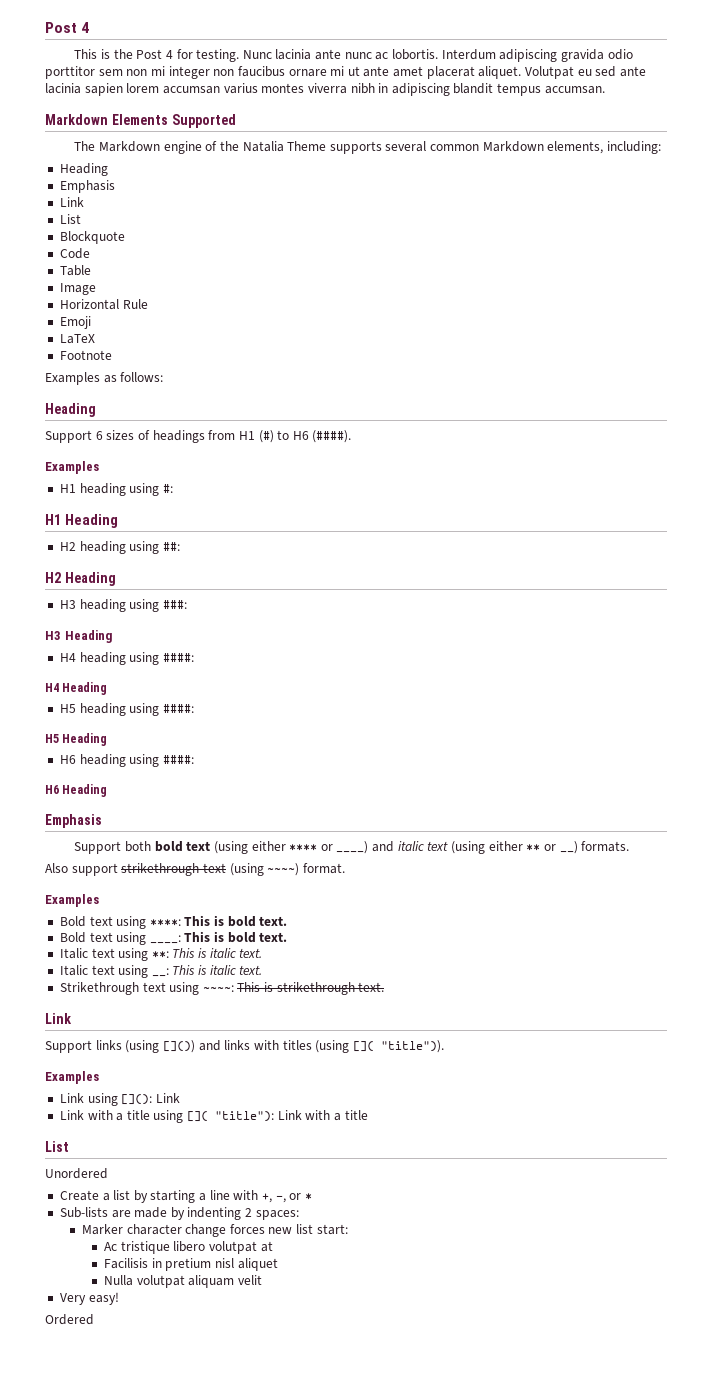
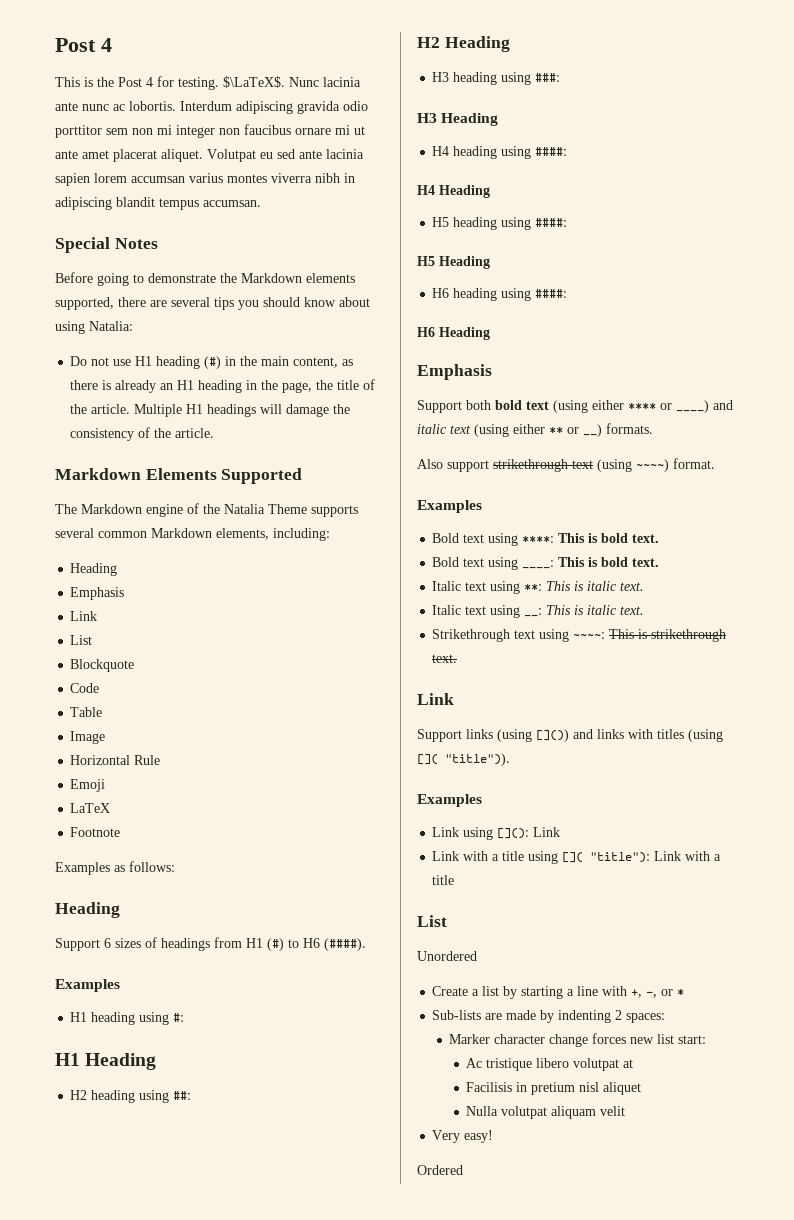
(240, 55) none -> [223,76,285,88] $\LaTeX$.
(605, 90) none -> [55,237,158,253] [55,272,355,286] [55,297,370,310] [55,321,133,334] [70,356,354,369] [70,379,376,393] [70,404,351,417] [70,427,215,441] // Special Notes // Before going to demonstrate the Markdown elements supported, there are several tips you should know about using Natalia: // Do not use H1 heading (#) in the main content, as there is already an H1 heading in the page, the title of the article. Multiple H1 headings will damage the consistency of the article.

